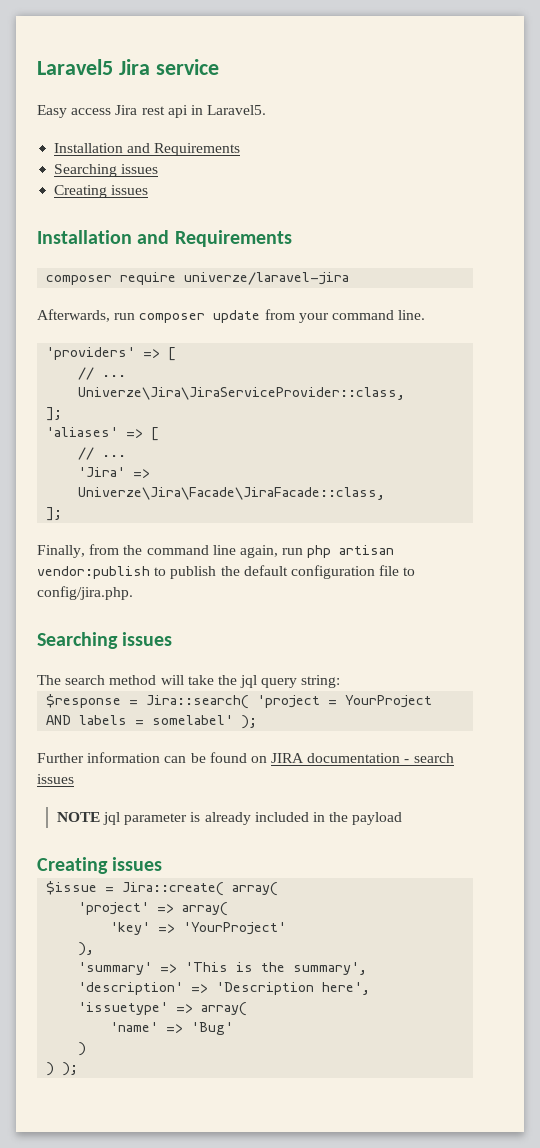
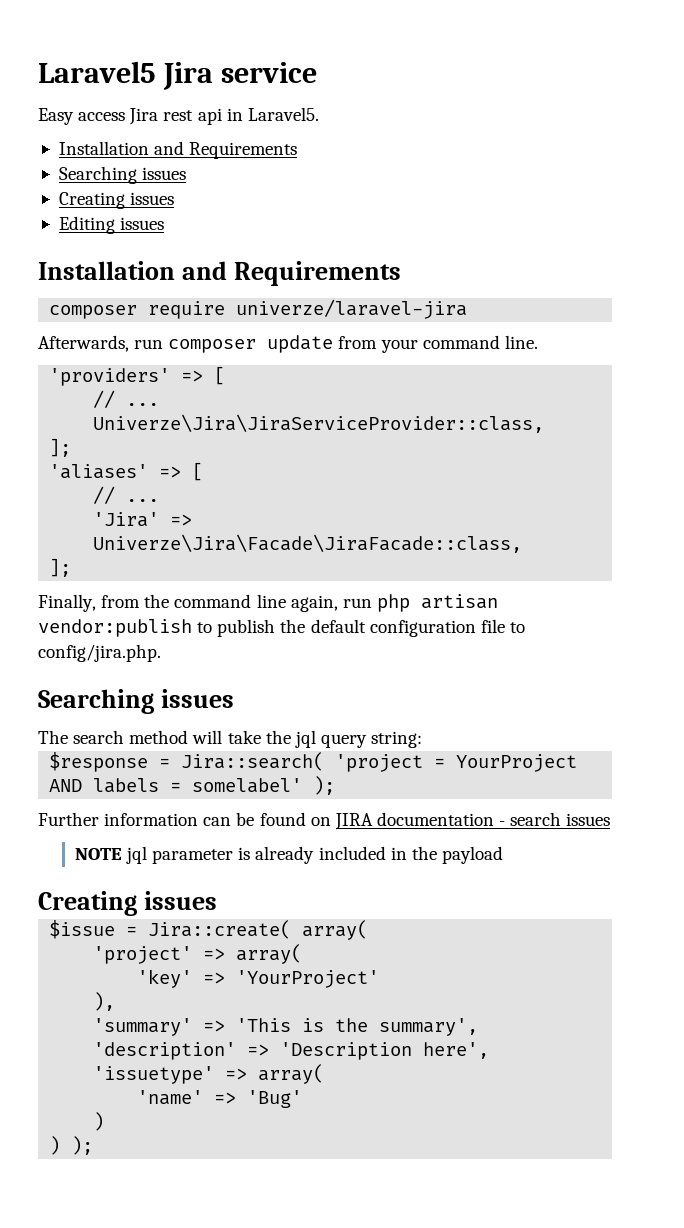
(149, 190) none -> [58,216,165,234] // Editing issues

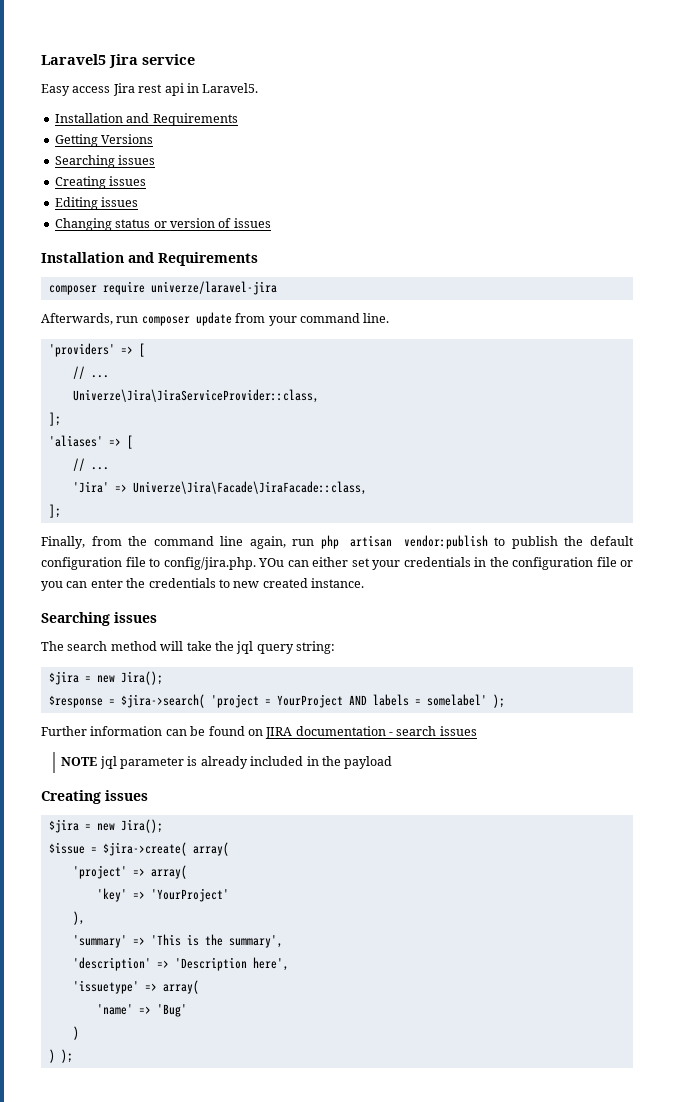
(298, 150) none -> [54,134,154,147] // Getting Versions
(165, 223) none -> [54,218,271,231] // Changing status or version of issues
(161, 653) none -> [258,557,633,570] [41,578,364,591] YOu can either set your credentials in the configuration file or you can enter the credentials to new created instance.
(423, 739) none -> [48,671,163,685] // $jira = new Jira();
[181,752,325,771] Jira::search( -> [120,694,205,708] $jira->search(
(217, 900) none -> [48,819,163,833] // $jira = new Jira();
[148,920,292,939] Jira::create( -> [102,842,187,856] $jira->create(

